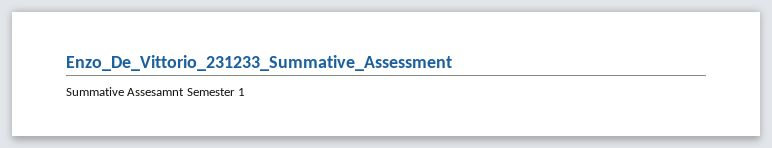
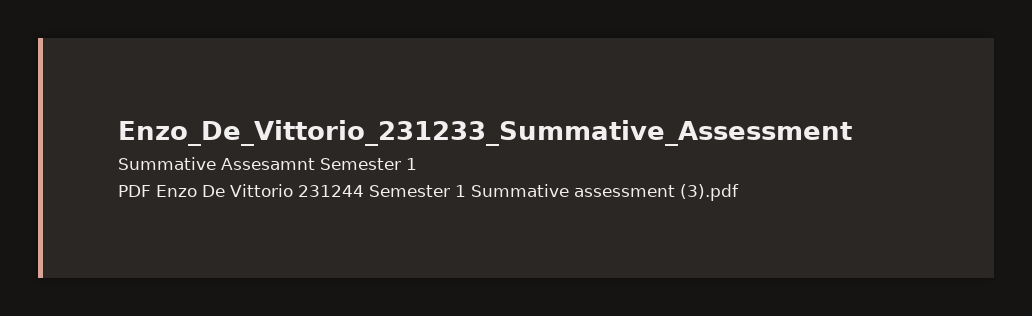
(246, 92) none -> [118,184,739,201] // PDF Enzo De Vittorio 231244 Semester 1 Summative assessment (3).pdf

